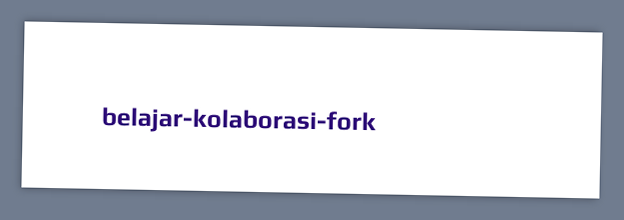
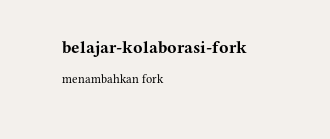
(376, 121) none -> [62,74,165,84] // menambahkan fork

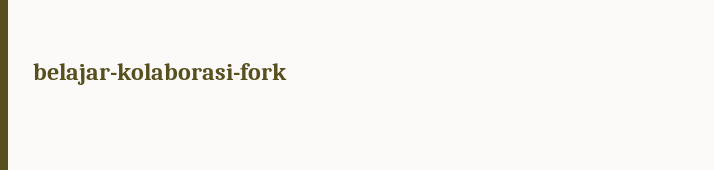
[62,74,165,84] // menambahkan fork -> (287, 74) none

